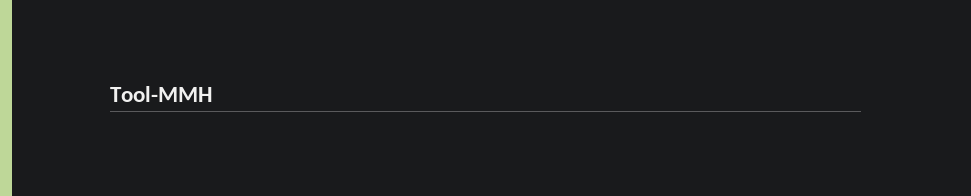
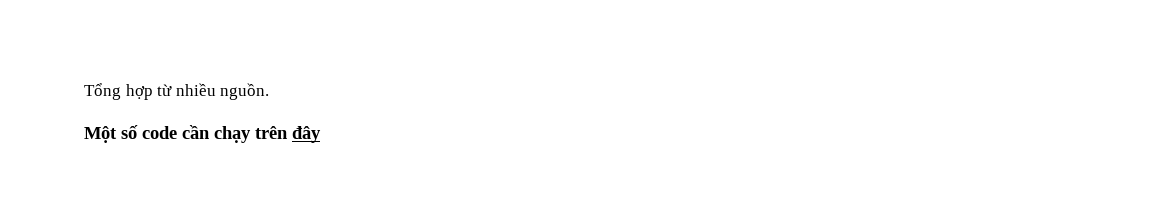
[110,86,213,102] Tool-MMH -> [84,83,270,100] [84,125,321,143] Tổng hợp từ nhiều nguồn. // Một số code cần chạy trên đây

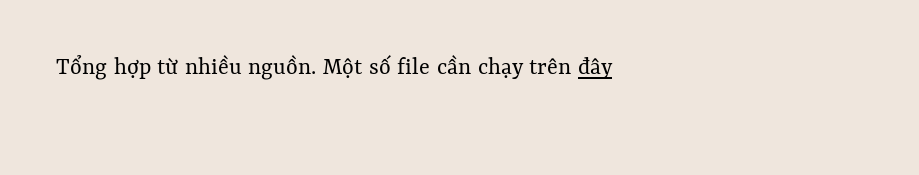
(270, 91) // -> (317, 67) none
[142,126,177,139] code -> [397,57,431,74] file

